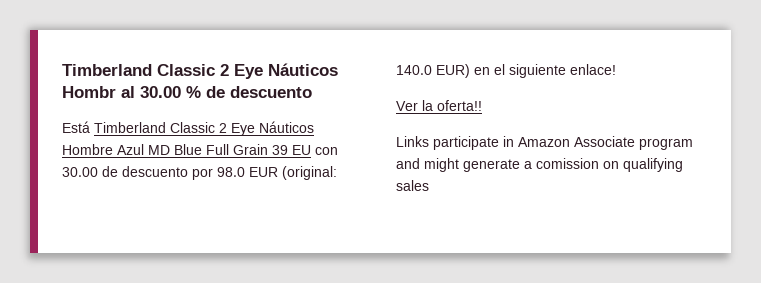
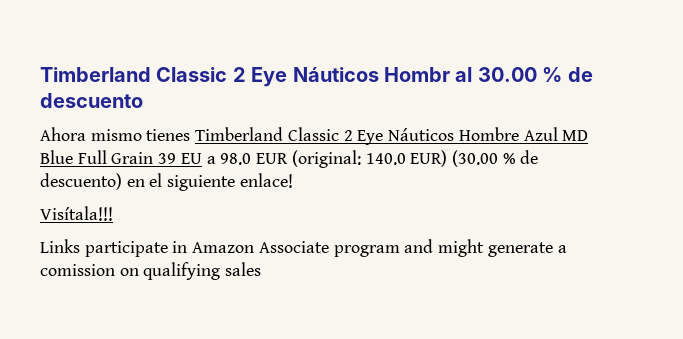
[62,121,90,133] Está -> [40,127,191,141] Ahora mismo tienes
[315,147,338,155] [62,166,213,180] con 30.00 de descuento por -> [206,156,216,164] a
(470, 71) none -> [451,150,539,167] [40,173,122,190] (30.00 % de descuento)
[396,100,482,111] Ver la oferta!! -> [40,206,113,221] Visítala!!!

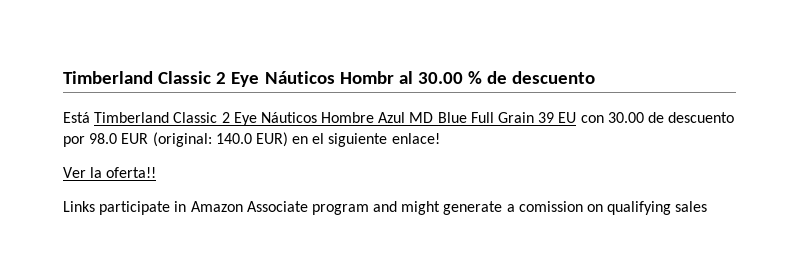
[40,127,191,141] Ahora mismo tienes -> [63,112,90,123] Está
[206,156,216,164] a -> [580,112,735,123] [63,136,85,147] con 30.00 de descuento por
[451,150,539,167] [40,173,122,190] (30.00 % de descuento) -> (288, 139) none
[40,206,113,221] Visítala!!! -> [63,167,157,178] Ver la oferta!!

